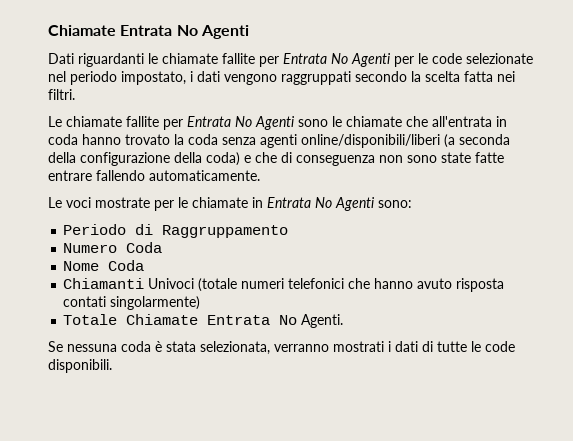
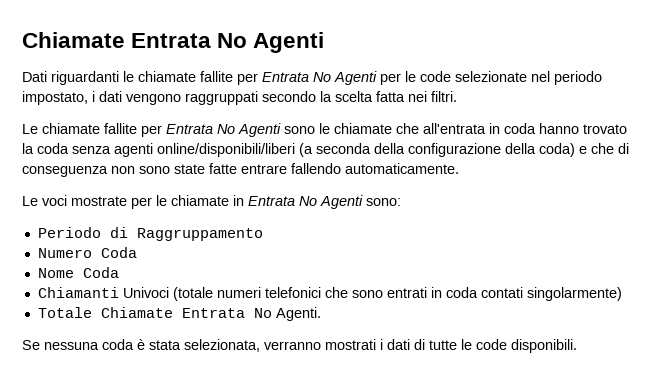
[374,278,505,292] hanno avuto risposta -> [351,287,478,298] sono entrati in coda

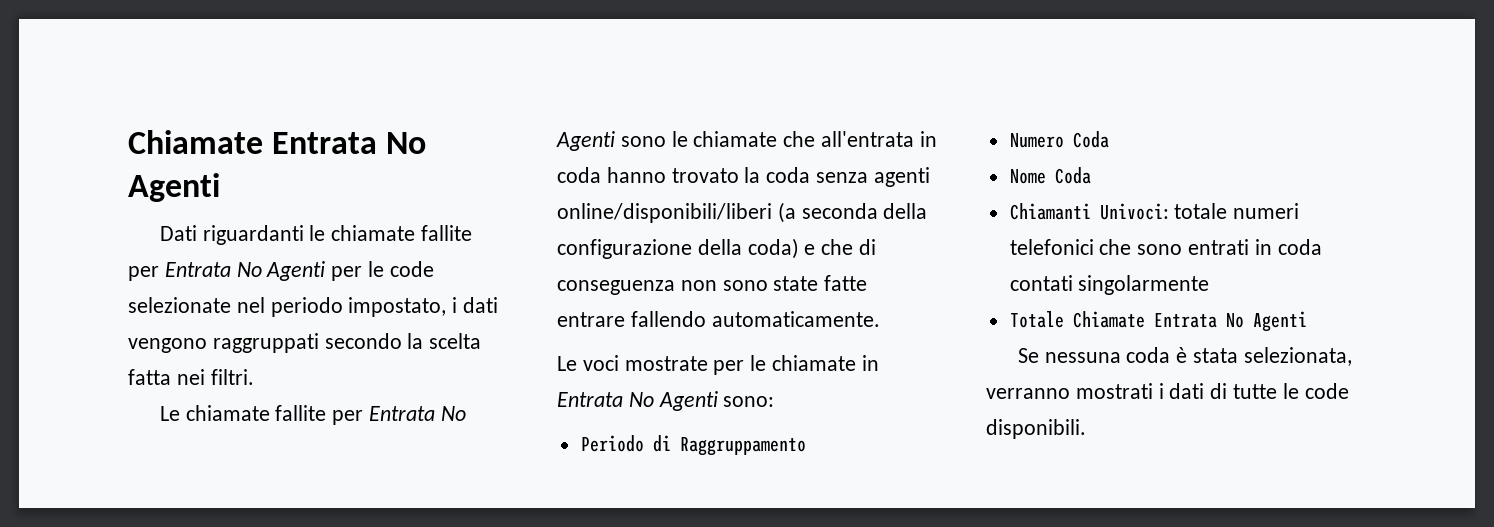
[122,287,213,301] Univoci (totale -> [1099,203,1228,220] Univoci: totale
[526,287,622,301] singolarmente) -> [1078,275,1210,295] singolarmente
[275,307,321,321] Agenti. -> [1252,311,1307,332] Agenti

